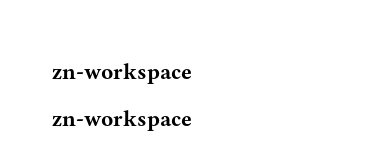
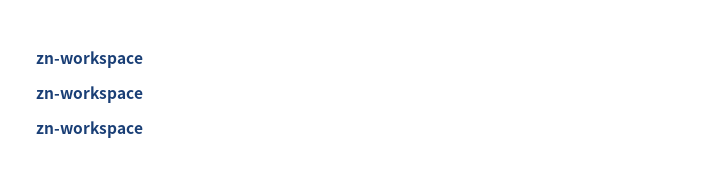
[52,63,192,84] [52,110,192,131] zn-workspace // zn-workspace -> [36,51,143,68] [36,86,143,103] [36,121,143,138] zn-workspace // zn-workspace // zn-workspace

